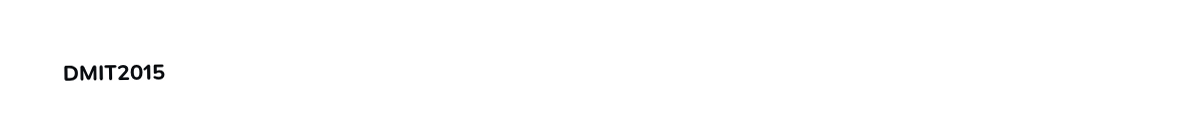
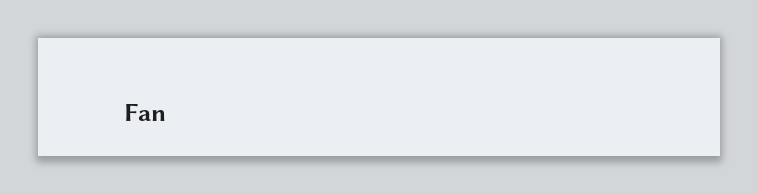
[62,64,166,81] DMIT2015 -> [124,103,166,121] Fan

